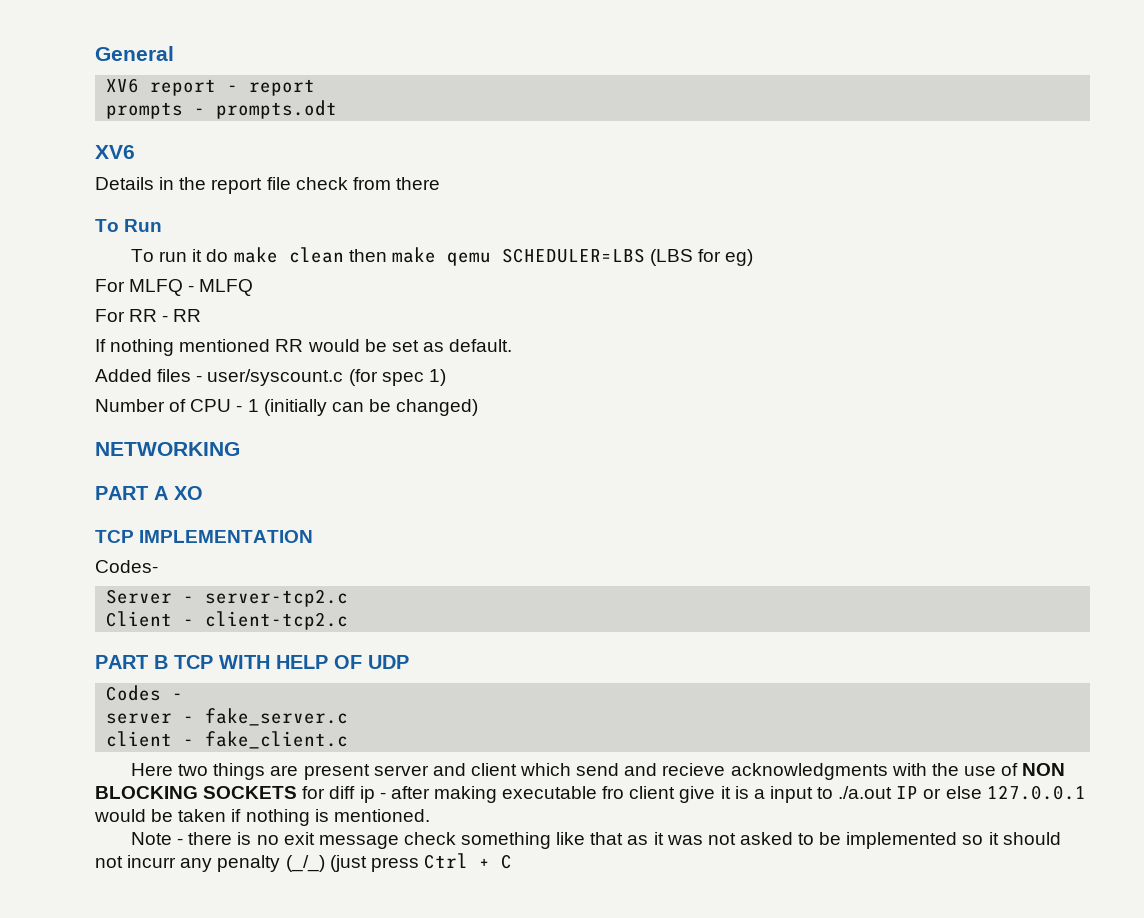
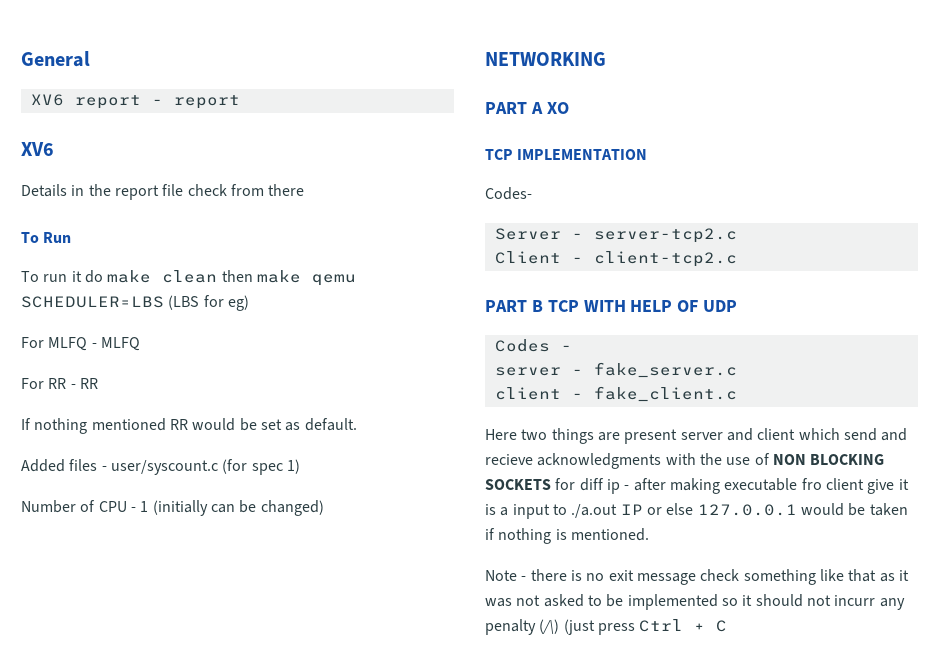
[106,100,338,119] // prompts - prompts.odt -> (240, 102) none
[285,855,325,872] (_/_) -> [539,619,560,634] (/\)

